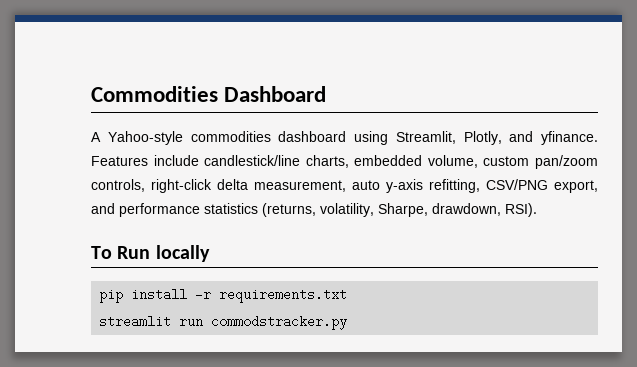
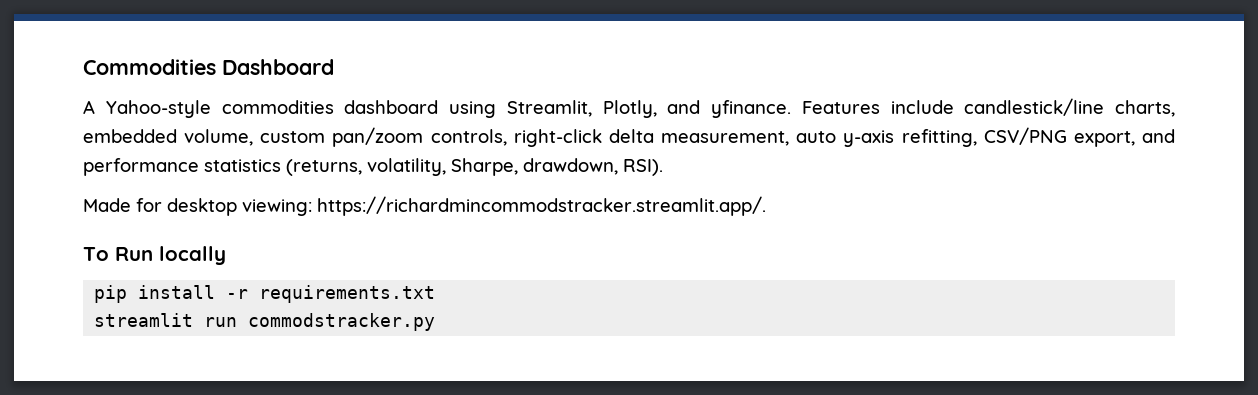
(537, 210) none -> [83,196,766,216] // Made for desktop viewing: https://richardmincommodstracker.streamlit.app/.

